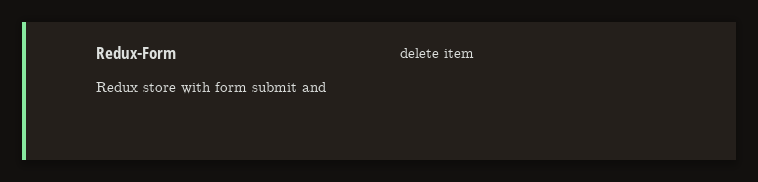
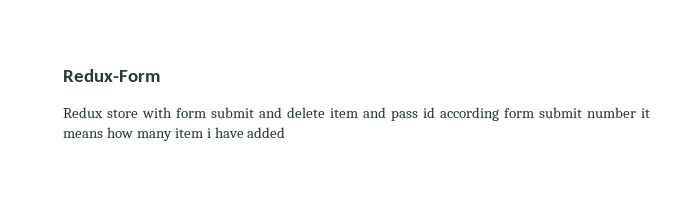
(474, 53) none -> [363,107,650,121] [63,127,286,141] and pass id according form submit number it means how many item i have added

